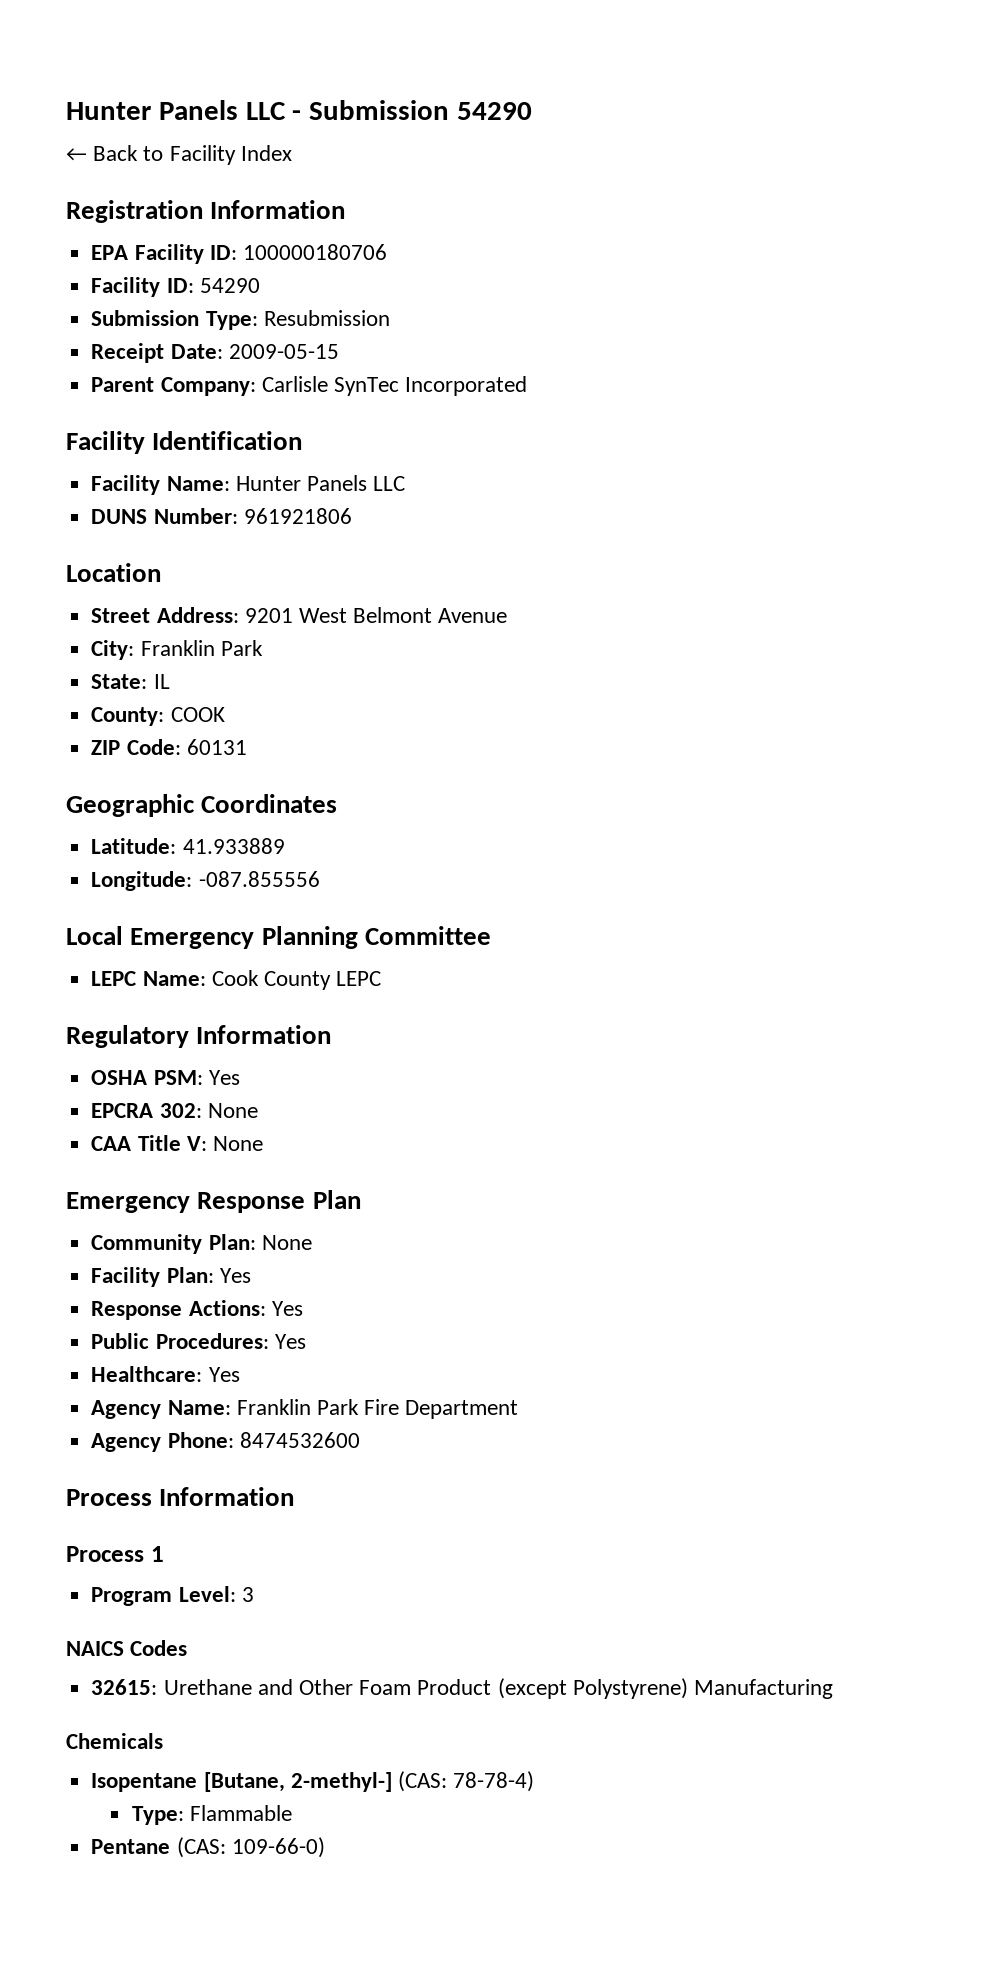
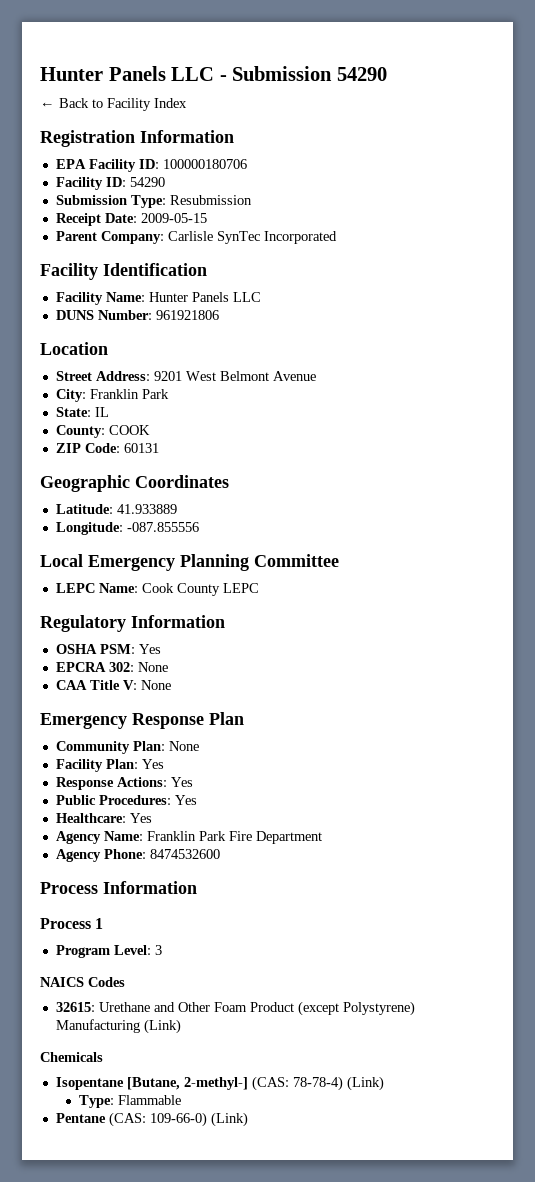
(833, 1689) none -> [143,1019,181,1034] (Link)
(535, 1781) none -> [346,1076,384,1091] (Link)
(325, 1847) none -> [210,1112,248,1127] (Link)

